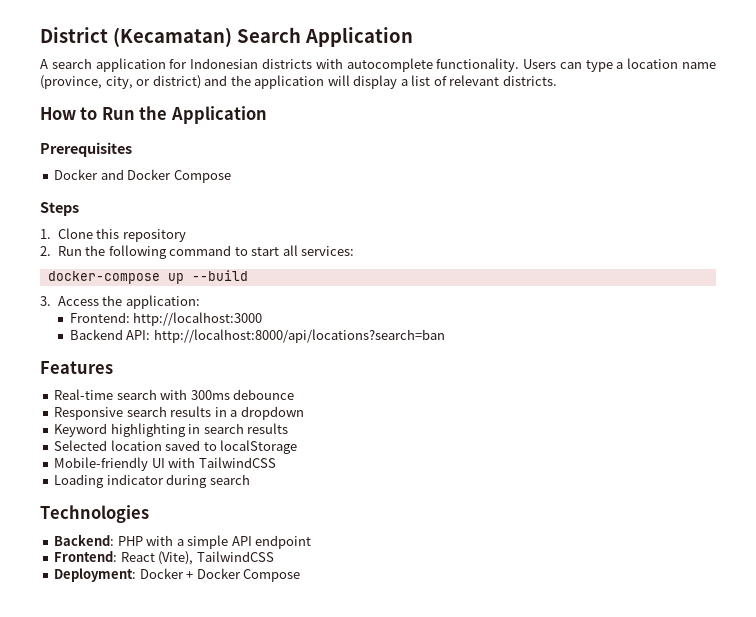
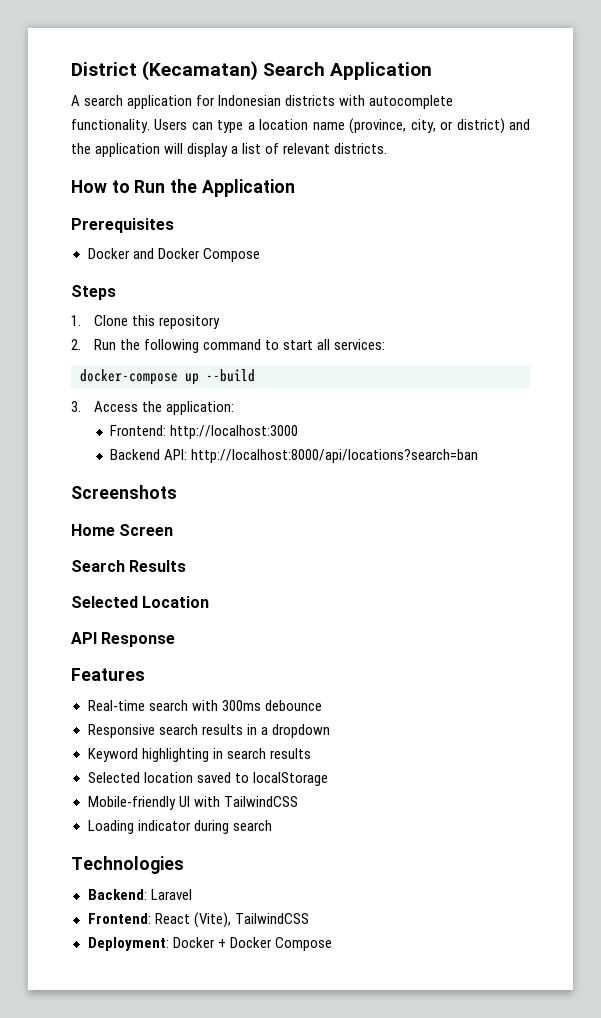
(445, 336) none -> [71,485,177,499] [71,524,174,536] [71,560,187,572] [71,596,210,608] [71,632,176,647] // Screenshots // Home Screen // Search Results // Selected Location // API Response
[117,535,312,549] PHP with a simple API endpoint -> [150,889,192,900] Laravel

